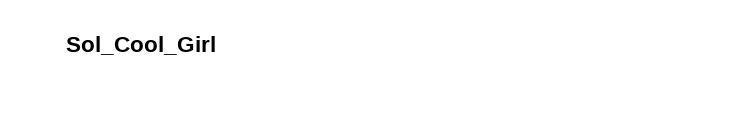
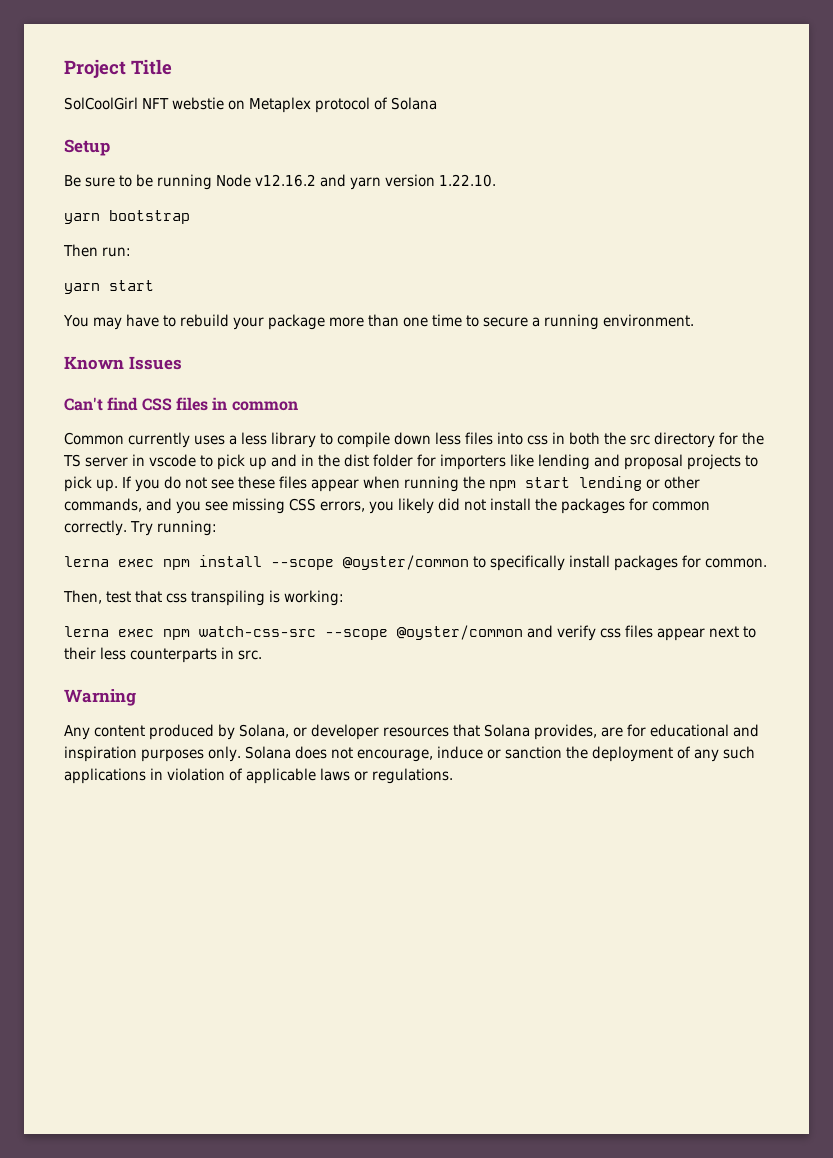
[66,36,216,55] Sol_Cool_Girl -> [64,59,172,78] [64,97,437,113] [64,139,110,156] [64,174,496,190] [64,210,190,224] [63,244,131,257] [64,280,154,294] [63,314,694,330] [64,356,182,370] [64,397,298,411] [64,432,764,448] [63,454,758,470] [64,476,700,492] [64,498,710,514] [64,520,217,536] [64,555,767,571] [63,590,344,606] [64,625,756,641] [64,647,262,663] [64,689,136,706] [64,724,759,740] [64,746,755,762] [64,768,453,784] Project Title // SolCoolGirl NFT webstie on Metaplex protocol of Solana // Setup // Be sure to be running Node v12.16.2 and yarn version 1.22.10. // yarn bootstrap // Then run: // yarn start // You may have to rebuild your package more than one time to secure a running environment. // Known Issues // Can't find CSS files in common // Common currently uses a less library to compile down less files into css in both the src directory for the TS server in vscode to pick up and in the dist folder for importers like lending and proposal projects to pick up. If you do not see these files appear when running the npm start lending or other commands, and you see missing CSS errors, you likely did not install the packages for common correctly. Try running: // lerna exec npm install --scope @oyster/common to specifically install packages for common. // Then, test that css transpiling is working: // lerna exec npm watch-css-src --scope @oyster/common and verify css files appear next to their less counterparts in src. // Warning // Any content produced by Solana, or developer resources that Solana provides, are for educational and inspiration purposes only. Solana does not encourage, induce or sanction the deployment of any such applications in violation of applicable laws or regulations.

